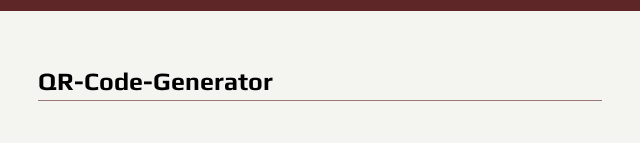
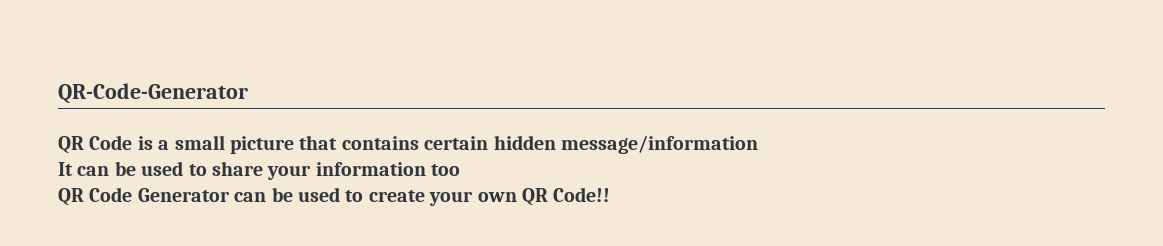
(273, 81) none -> [58,135,758,154] [58,161,461,180] [58,187,611,206] // QR Code is a small picture that contains certain hidden message/information // It can be used to share your information too // QR Code Generator can be used to create your own QR Code!!

